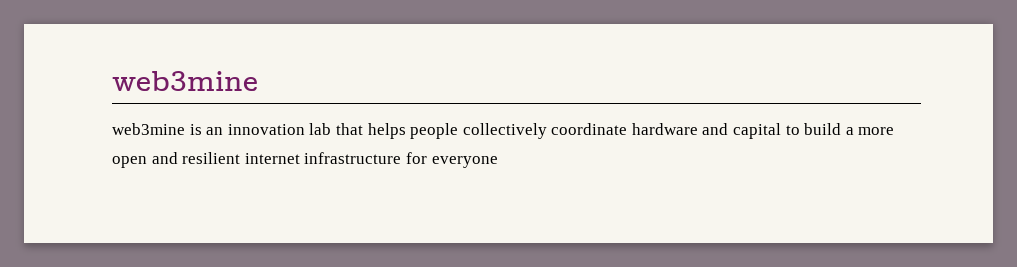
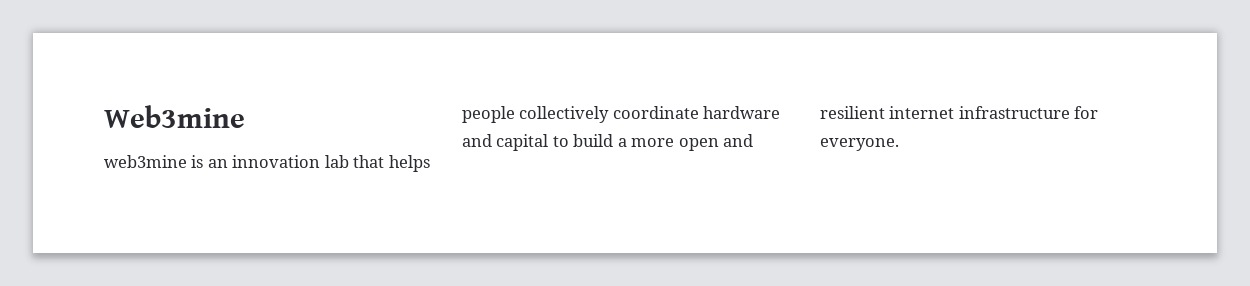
[112,71,258,91] web3mine -> [104,105,245,128] Web3mine
[431,156,498,168] everyone -> [820,138,899,151] everyone.

